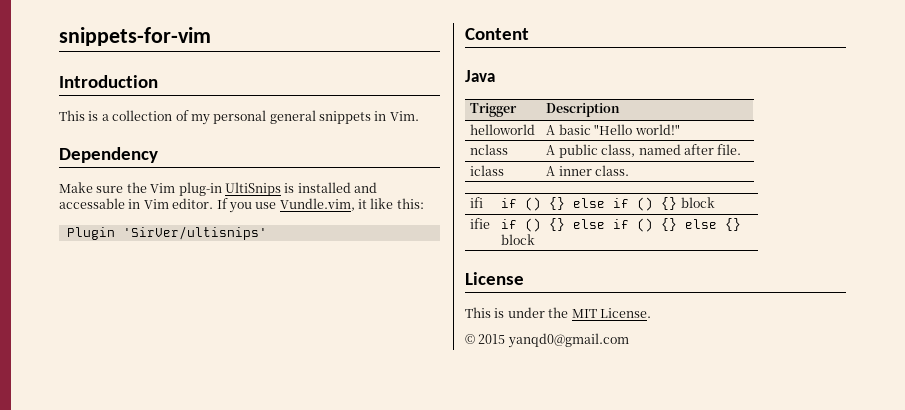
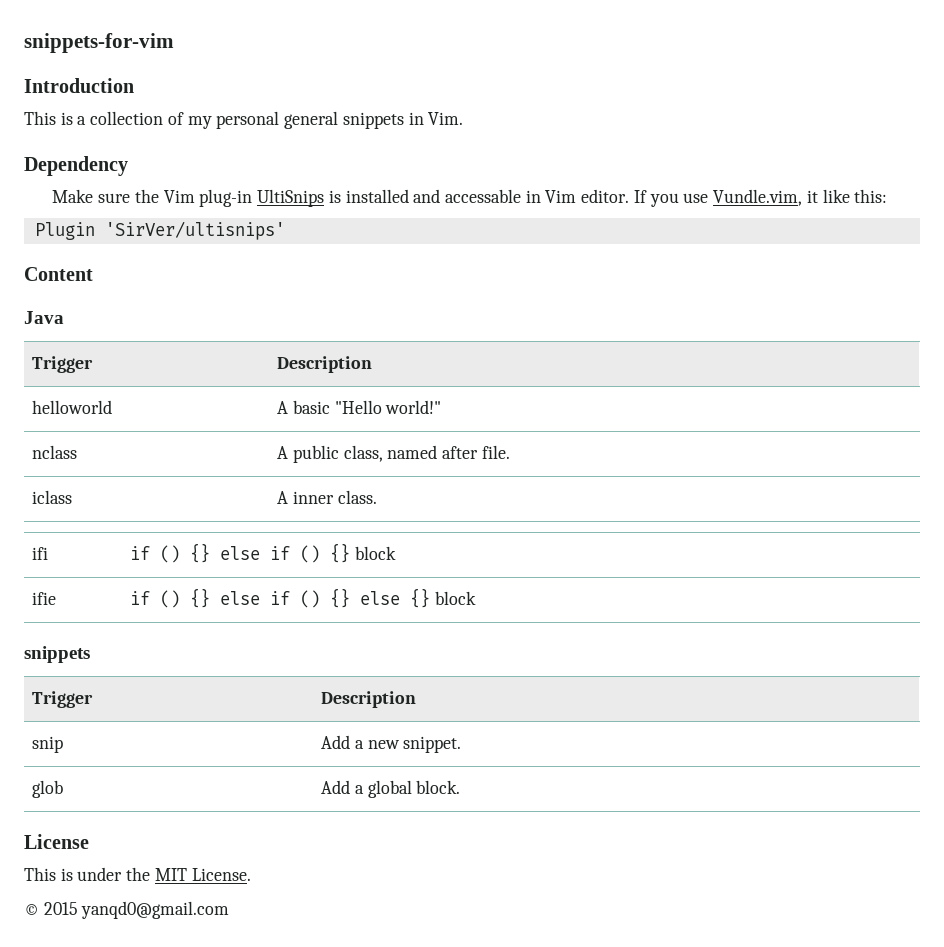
(536, 239) none -> [24,646,90,663] [32,691,94,708] [321,691,417,708] [32,736,64,753] [321,735,462,753] [32,780,64,798] [321,780,461,798] // snippets // Trigger | Description // snip | Add a new snippet. // glob | Add a global block.

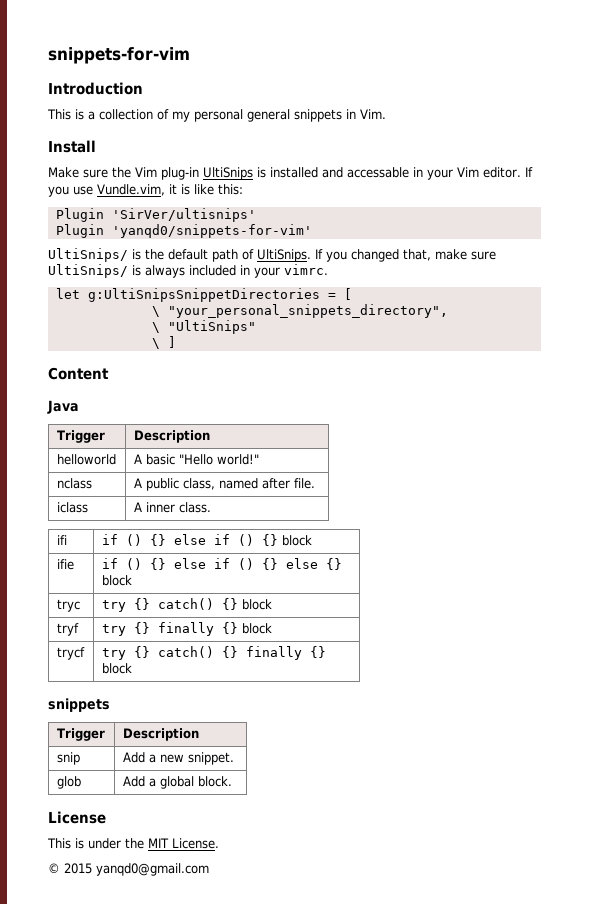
[24,156,128,176] Dependency -> [48,140,96,153] Install
(541, 196) none -> [427,169,453,180] your
(818, 196) none -> [181,184,190,195] is
(285, 230) none -> [55,224,312,238] [48,248,496,262] [48,264,328,278] [55,288,352,302] [151,304,448,318] [151,320,256,334] [151,336,176,349] // Plugin 'yanqd0/snippets-for-vim' // UltiSnips/ is the default path of UltiSnips. If you changed that, make sure UltiSnips/ is always included in your vimrc. // let g:UltiSnipsSnippetDirectories = [ // \ "your_personal_snippets_directory", // \ "UltiSnips" // \ ]
(476, 598) none -> [56,599,80,612] [101,598,272,612] [56,623,79,636] [101,622,272,636] [56,647,85,660] [101,646,326,660] [101,663,132,674] // tryc | try {} catch() {} block // tryf | try {} finally {} block // trycf | try {} catch() {} finally {} block

